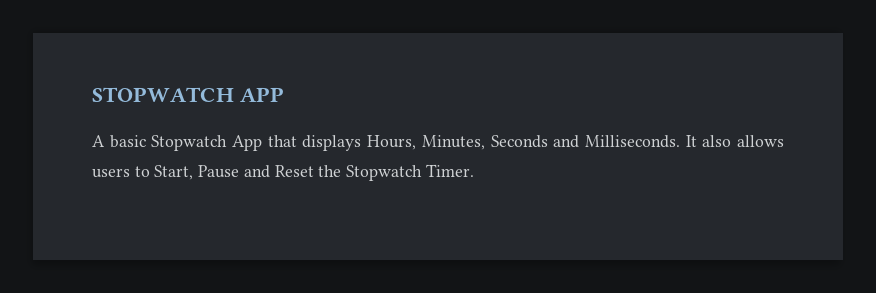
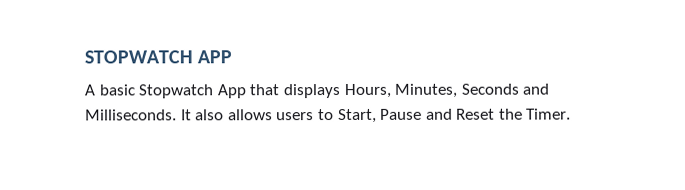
[346,165,423,181] Stopwatch -> (523, 114) none

